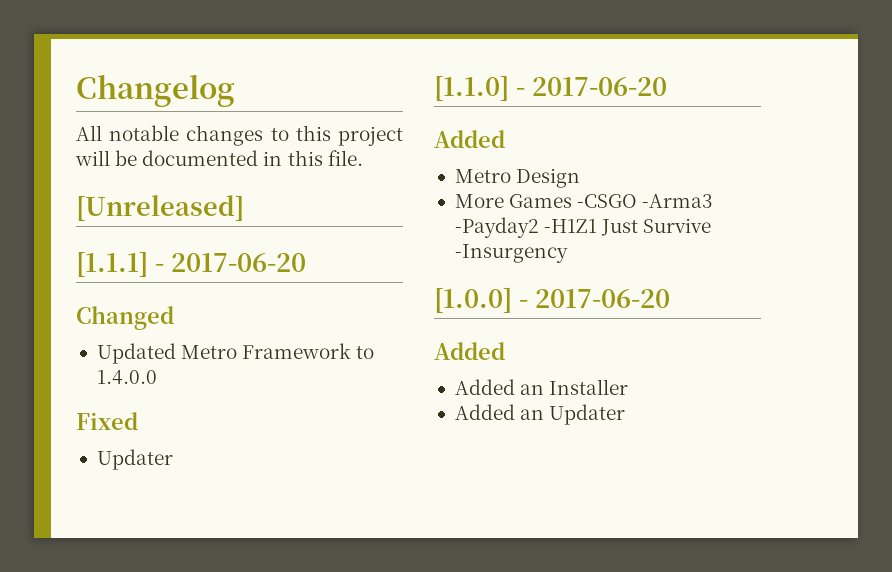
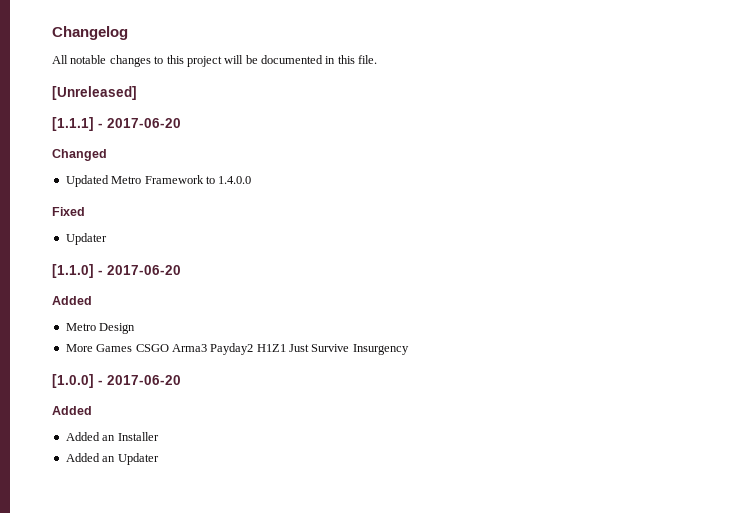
[577,194,714,208] [454,217,598,238] -CSGO -Arma3 -Payday2 -H1Z1 -> [135,343,286,355] CSGO Arma3 Payday2 H1Z1
[454,244,568,263] -Insurgency -> [352,344,409,355] Insurgency

